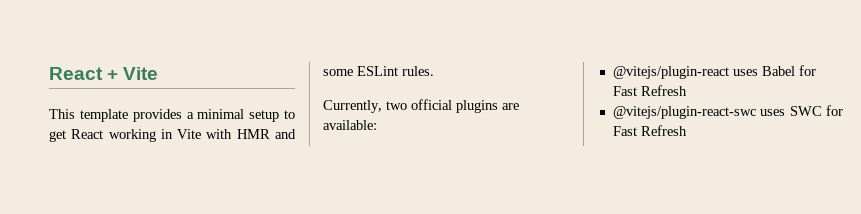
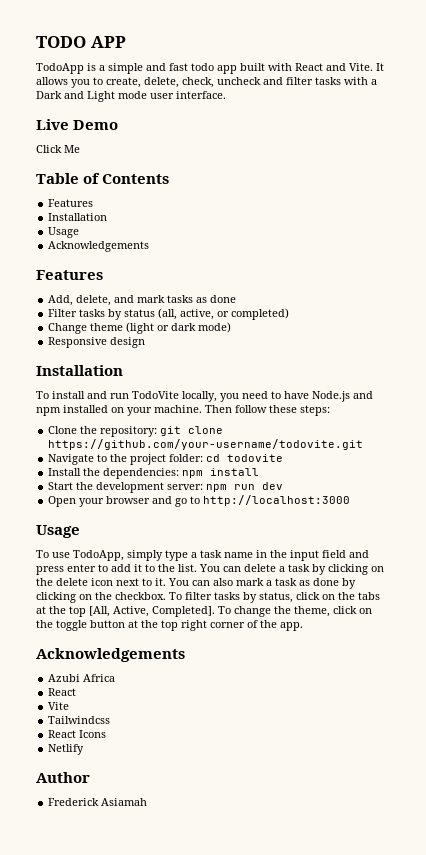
[49,67,159,80] [49,109,295,122] [49,129,296,142] [323,66,434,76] [323,99,519,113] [323,120,377,130] [612,65,816,79] [612,85,687,96] [612,105,843,119] [612,125,687,136] React + Vite // This template provides a minimal setup to get React working in Vite with HMR and some ESLint rules. // Currently, two official plugins are available: // @vitejs/plugin-react uses Babel for Fast Refresh // @vitejs/plugin-react-swc uses SWC for Fast Refresh -> [36,36,126,48] [36,63,384,74] [36,77,377,88] [36,91,226,102] [36,119,119,130] [36,145,80,153] [36,173,170,184] [48,199,94,207] [48,213,108,221] [48,227,80,238] [48,241,150,252] [36,270,103,280] [48,295,237,306] [48,308,290,320] [48,322,232,334] [48,337,146,348] [36,365,123,376] [36,391,373,402] [36,405,330,416] [48,426,224,437] [48,439,364,450] [48,454,284,465] [48,468,260,479] [48,482,284,493] [48,495,351,507] [36,525,80,538] [36,550,369,561] [36,564,384,575] [36,578,356,589] [36,592,380,603] [36,606,372,617] [36,620,303,631] [36,648,185,662] [48,674,116,682] [48,688,77,696] [48,702,70,710] [48,716,111,724] [48,730,107,738] [48,744,85,755] [36,772,90,783] [48,798,148,806] TODO APP // TodoApp is a simple and fast todo app built with React and Vite. It allows you to create, delete, check, uncheck and filter tasks with a Dark and Light mode user interface. // Live Demo // Click Me // Table of Contents // Features // Installation // Usage // Acknowledgements // Features // Add, delete, and mark tasks as done // Filter tasks by status (all, active, or completed) // Change theme (light or dark mode) // Responsive design // Installation // To install and run TodoVite locally, you need to have Node.js and npm installed on your machine. Then follow these steps: // Clone the repository: git clone https://github.com/your-username/todovite.git // Navigate to the project folder: cd todovite // Install the dependencies: npm install // Start the development server: npm run dev // Open your browser and go to http://localhost:3000 // Usage // To use TodoApp, simply type a task name in the input field and press enter to add it to the list. You can delete a task by clicking on the delete icon next to it. You can also mark a task as done by clicking on the checkbox. To filter tasks by status, click on the tabs at the top [All, Active, Completed]. To change the theme, click on the toggle button at the top right corner of the app. // Acknowledgements // Azubi Africa // React // Vite // Tailwindcss // React Icons // Netlify // Author // Frederick Asiamah

